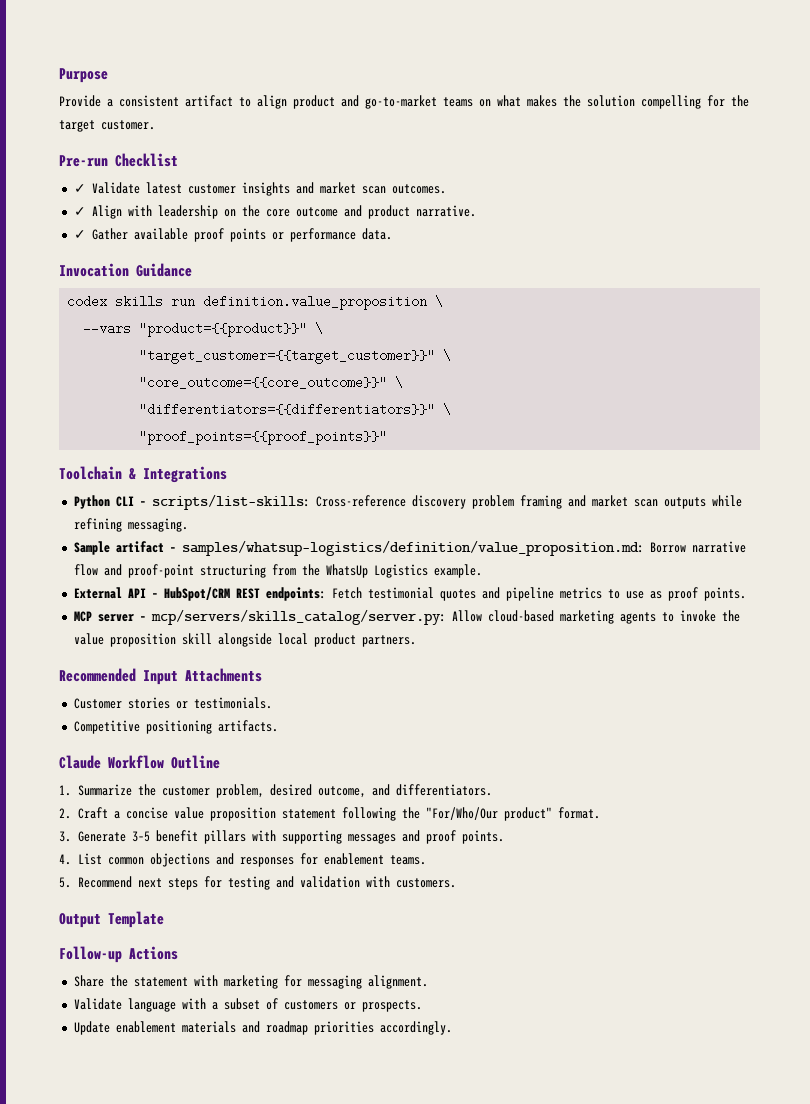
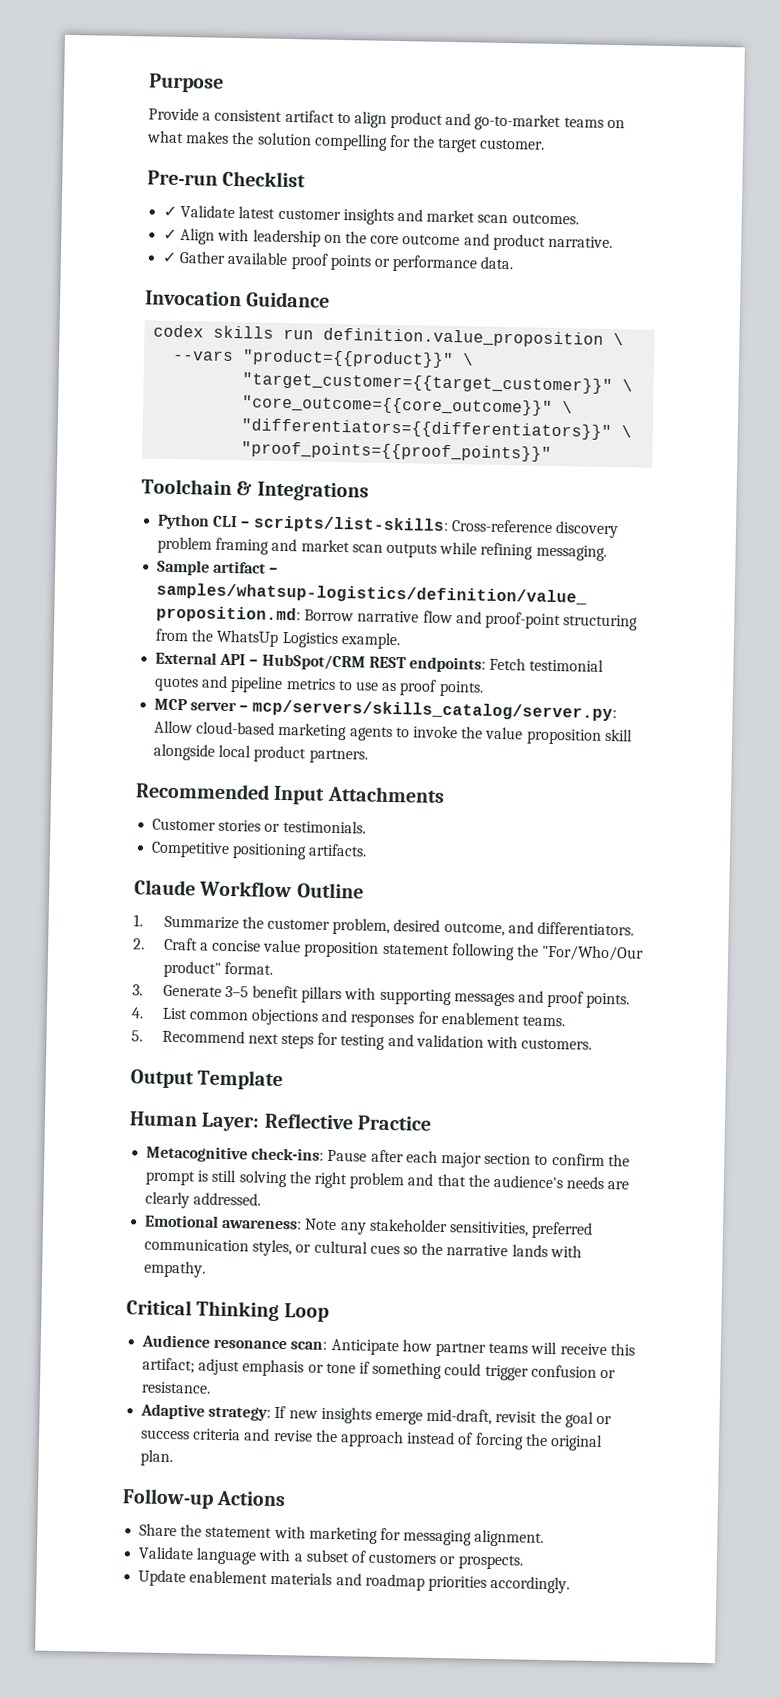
(164, 919) none -> [129,1111,432,1132] [146,1145,630,1168] [145,1169,630,1190] [145,1191,262,1209] [144,1214,594,1239] [144,1238,582,1258] [144,1260,207,1278] [126,1299,329,1322] [141,1334,635,1357] [142,1357,616,1381] [141,1381,212,1394] [140,1403,612,1428] [141,1428,603,1452] [140,1449,174,1467] // Human Layer: Reflective Practice // Metacognitive check-ins: Pause after each major section to confirm the prompt is still solving the right problem and that the audience's needs are clearly addressed. // Emotional awareness: Note any stakeholder sensitivities, preferred communication styles, or cultural cues so the narrative lands with empathy. // Critical Thinking Loop // Audience resonance scan: Anticipate how partner teams will receive this artifact; adjust emphasis or tone if something could trigger confusion or resistance. // Adaptive strategy: If new insights emerge mid-draft, revisit the goal or success criteria and revise the approach instead of forcing the original plan.

